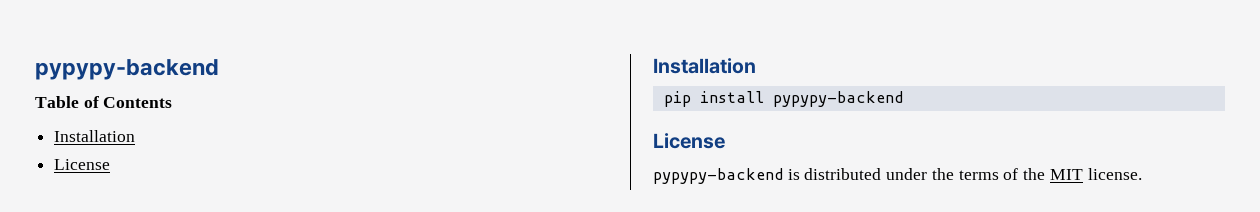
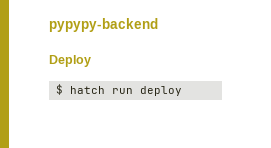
[35,59,219,80] [35,96,173,108] [54,130,136,142] [54,159,111,170] [653,58,756,74] [663,91,903,107] [653,133,725,149] [653,168,1142,184] pypypy-backend // Table of Contents // Installation // License // Installation // pip install pypypy-backend // License // pypypy-backend is distributed under the terms of the MIT license. -> [49,18,158,32] [49,55,91,67] [55,84,182,96] pypypy-backend // Deploy // $ hatch run deploy

